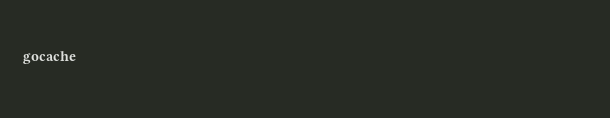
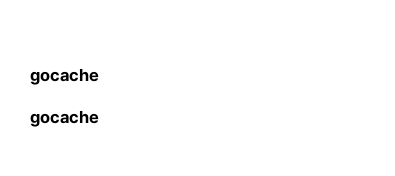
[23,51,76,64] gocache -> [30,68,99,85] [30,110,99,127] gocache // gocache

